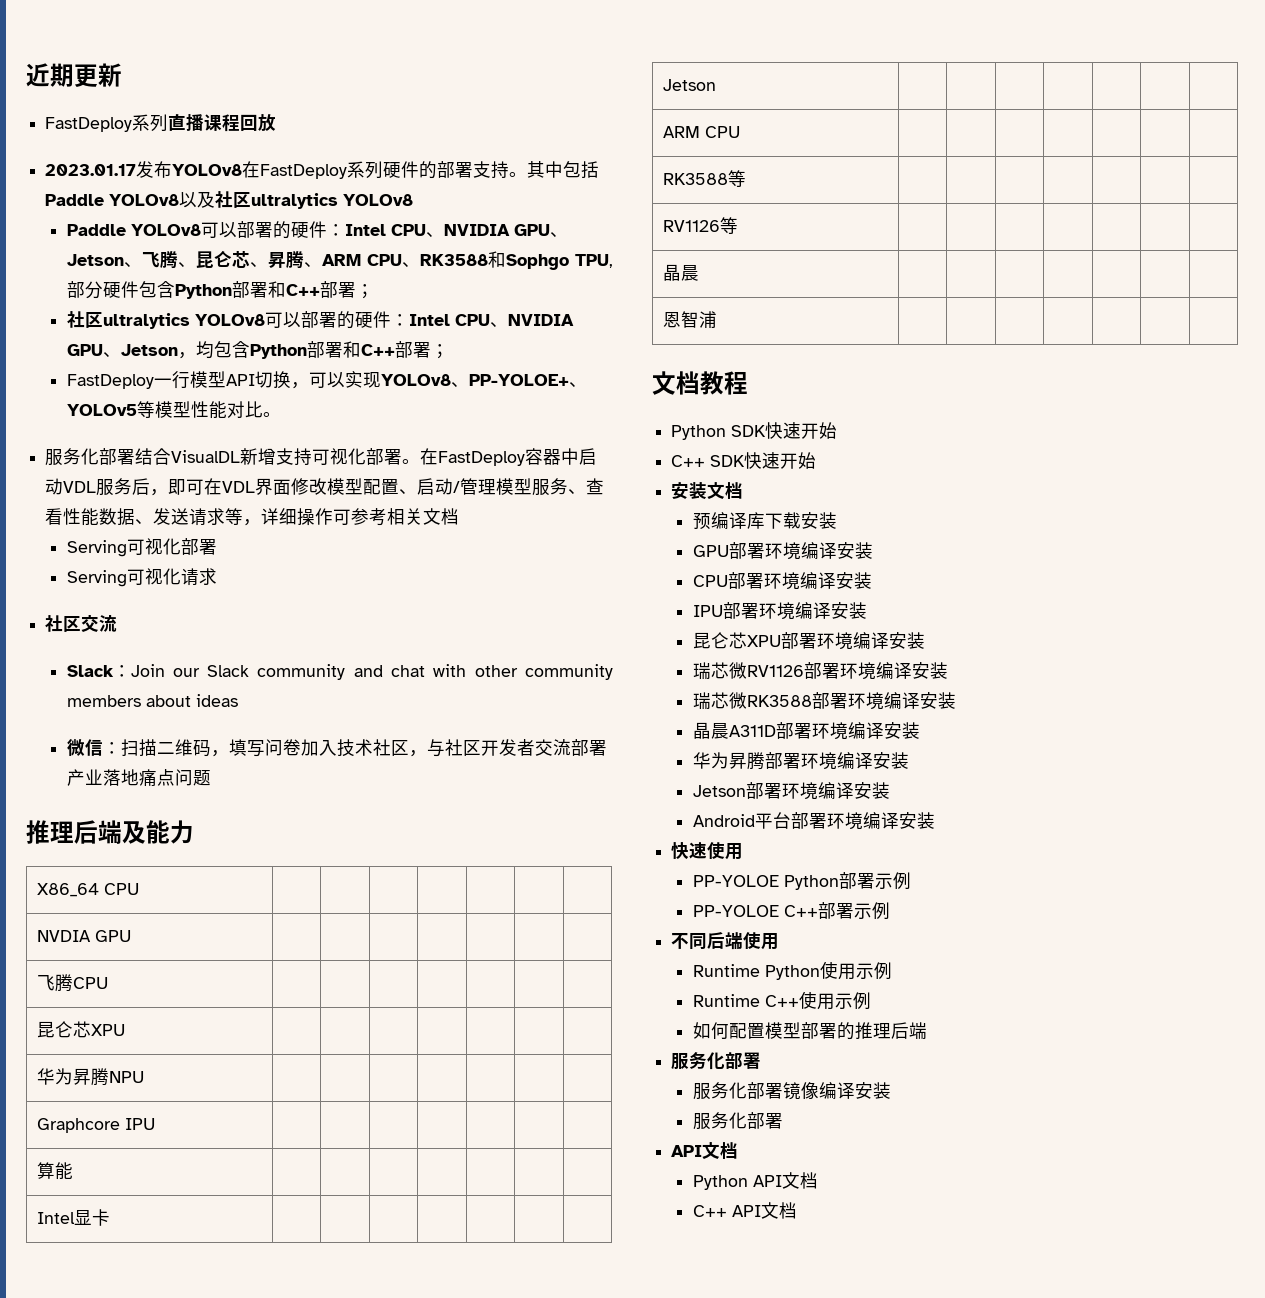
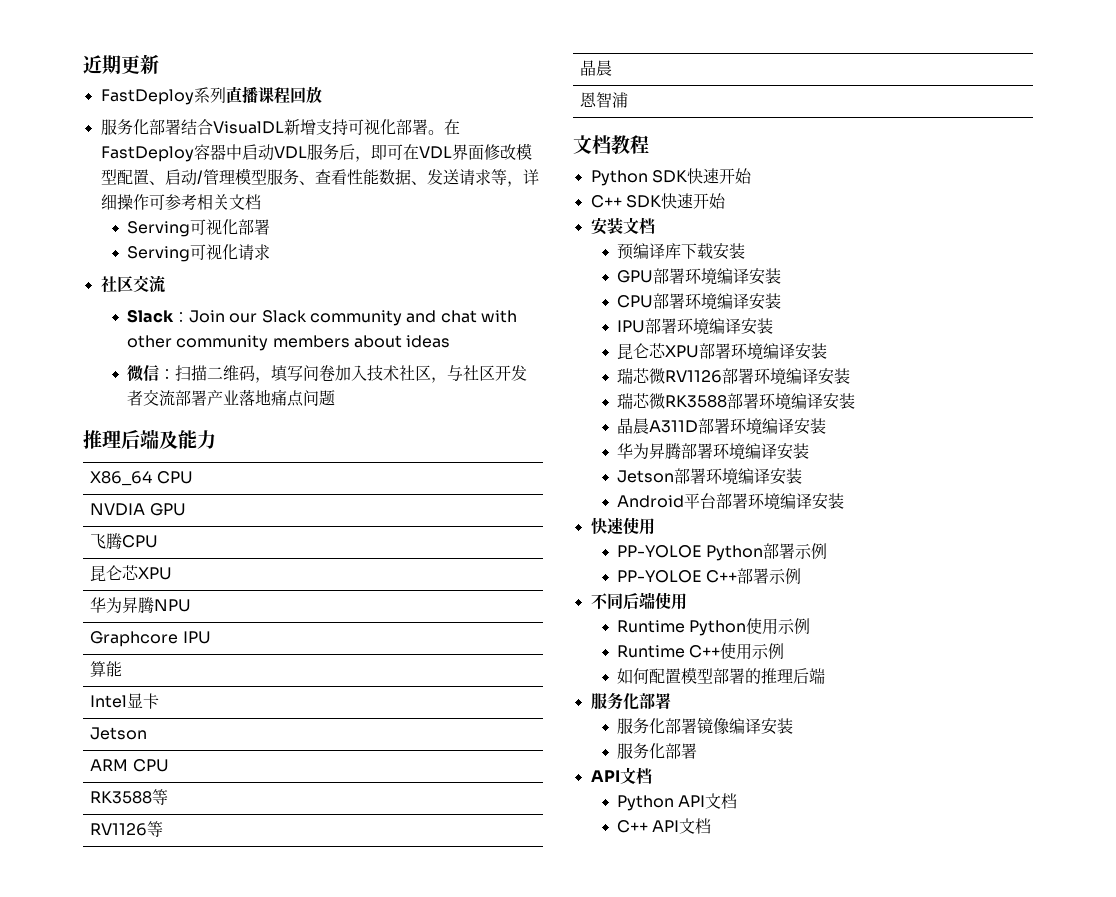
[45,161,600,179] [45,191,414,209] [66,221,568,239] [66,250,613,270] [66,281,374,299] [66,311,574,329] [66,341,449,359] [66,371,587,389] [66,401,281,419] // 2023.01.17发布YOLOv8在FastDeploy系列硬件的部署支持。其中包括Paddle YOLOv8以及社区ultralytics YOLOv8 // Paddle YOLOv8可以部署的硬件：Intel CPU、NVIDIA GPU、Jetson、飞腾、昆仑芯、昇腾、ARM CPU、RK3588和Sophgo TPU,部分硬件包含Python部署和C++部署； // 社区ultralytics YOLOv8可以部署的硬件：Intel CPU、NVIDIA GPU、Jetson，均包含Python部署和C++部署； // FastDeploy一行模型API切换，可以实现YOLOv8、PP-YOLOE+、YOLOv5等模型性能对比。 -> (322, 95) none

